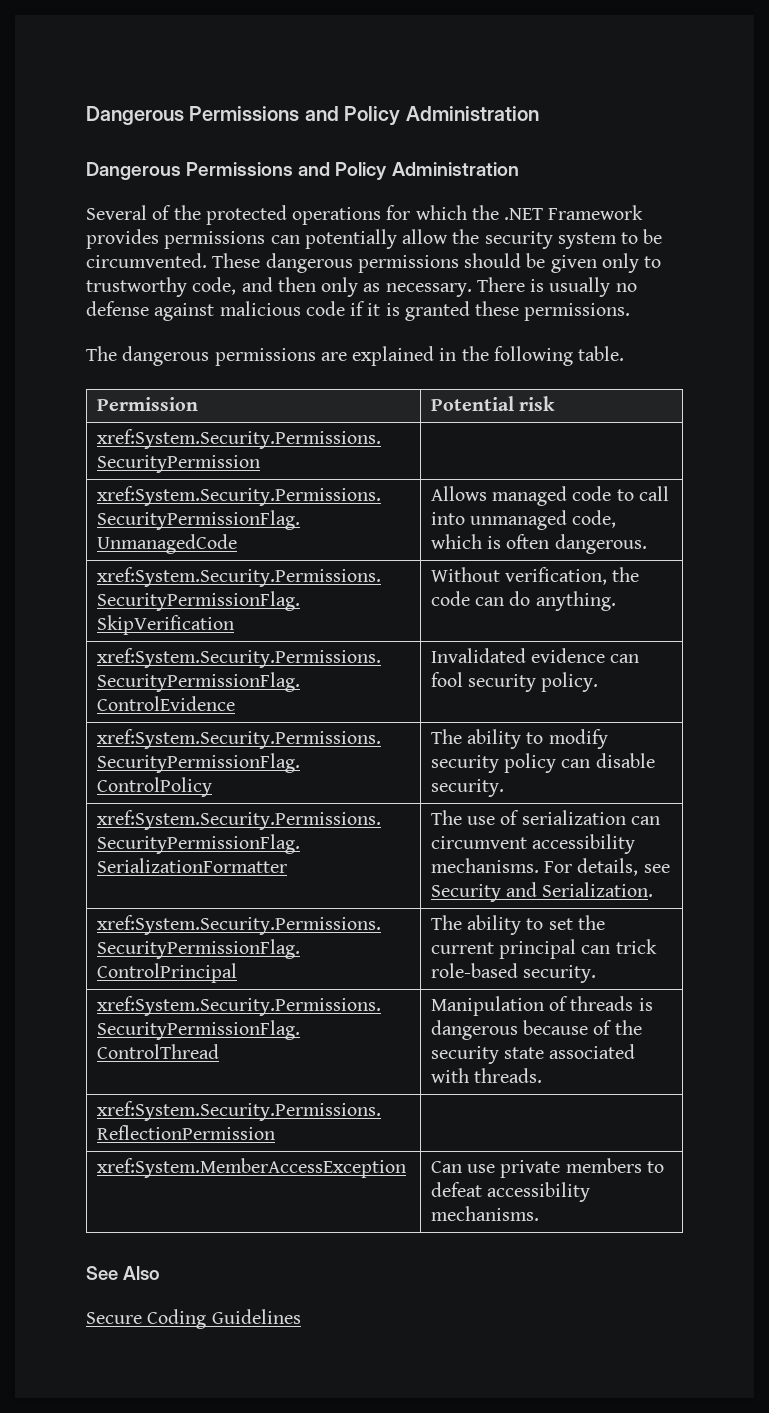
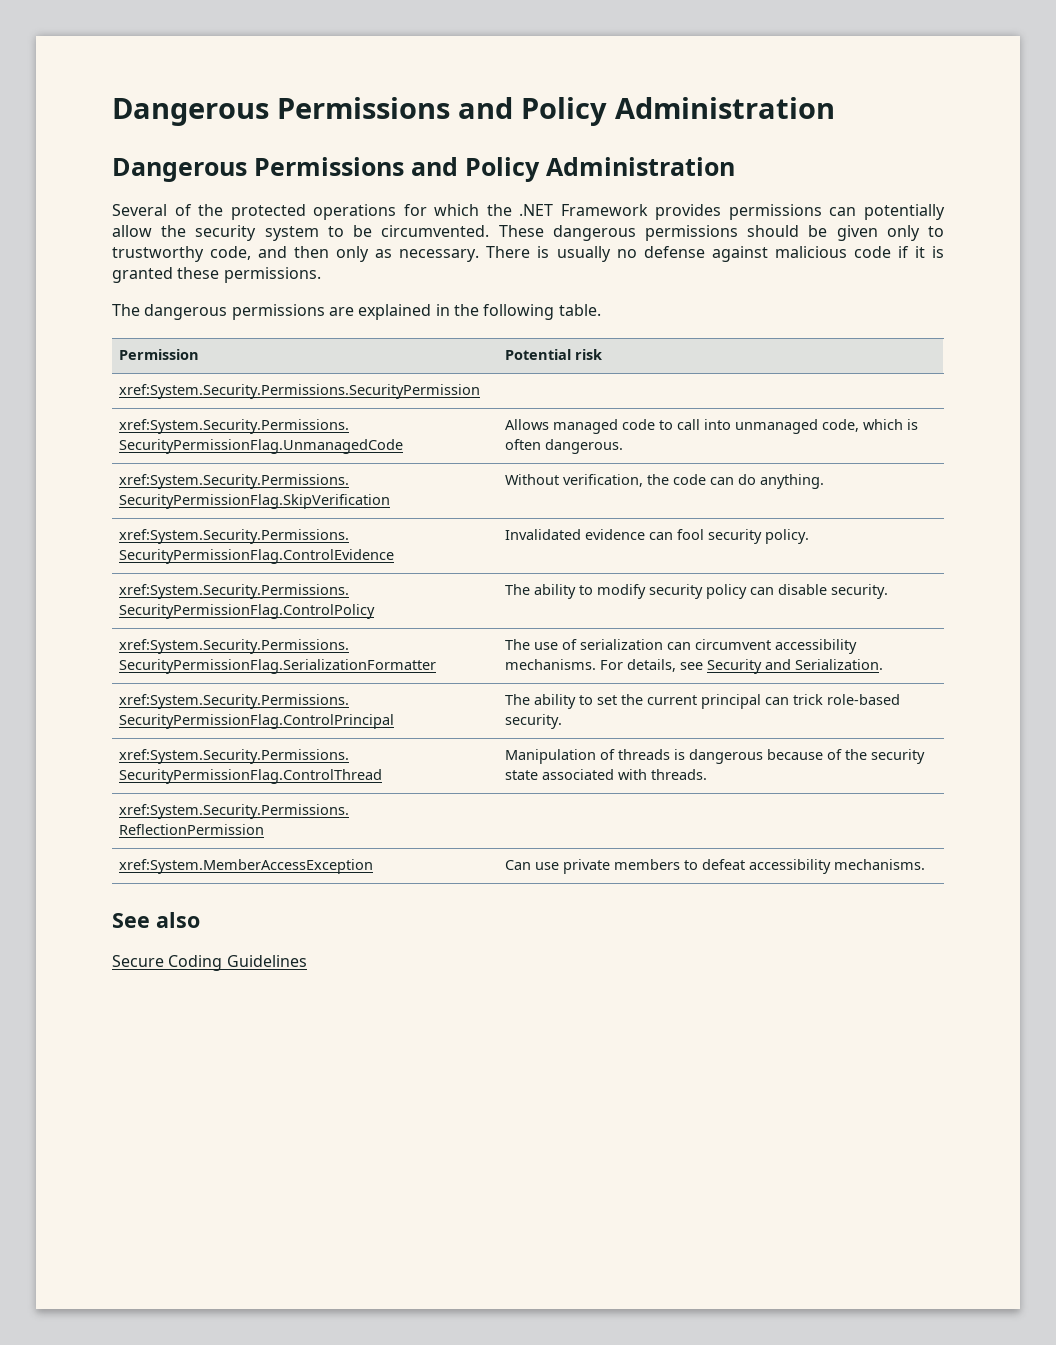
[122,1266,160,1280] Also -> [156,912,200,928] also

